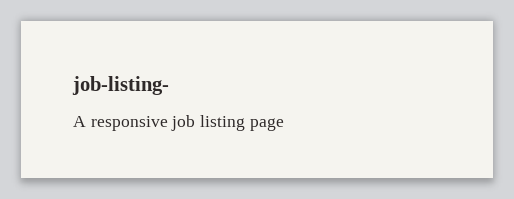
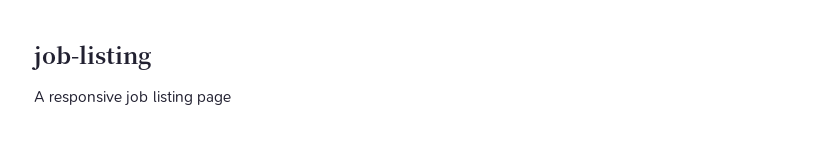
[72,76,169,95] job-listing- -> [31,45,151,70] job-listing

